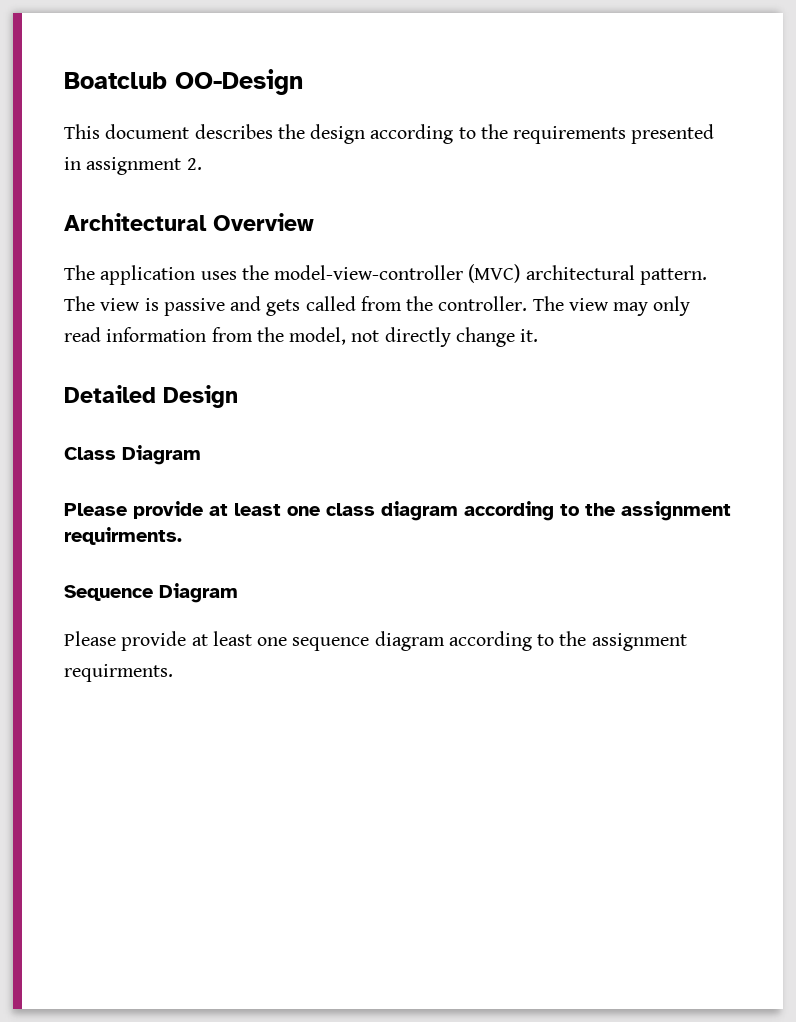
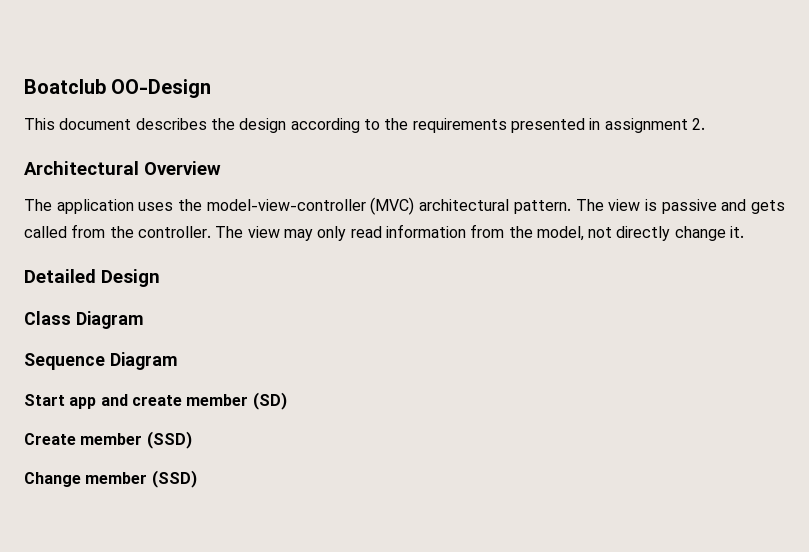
[64,501,731,521] [64,527,182,545] [64,583,238,603] [64,631,687,651] [64,664,173,682] Please provide at least one class diagram according to the assignment requirments. // Sequence Diagram // Please provide at least one sequence diagram according to the assignment requirments. -> [24,352,177,370] [24,392,287,410] [24,431,192,449] [24,470,197,488] Sequence Diagram // Start app and create member (SD) // Create member (SSD) // Change member (SSD)

